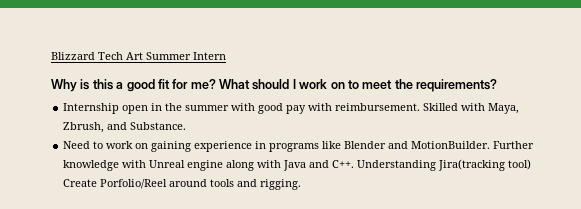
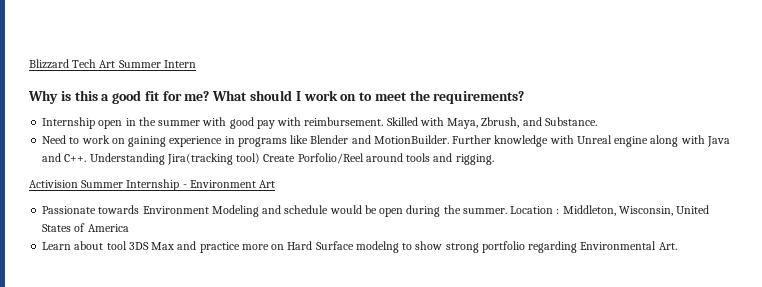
(302, 184) none -> [29,179,276,191] [42,205,710,217] [42,223,129,232] [42,241,677,253] // Activision Summer Internship - Environment Art // Passionate towards Environment Modeling and schedule would be open during the summer. Location : Middleton, Wisconsin, United States of America // Learn about tool 3DS Max and practice more on Hard Surface modelng to show strong portfolio regarding Environmental Art.

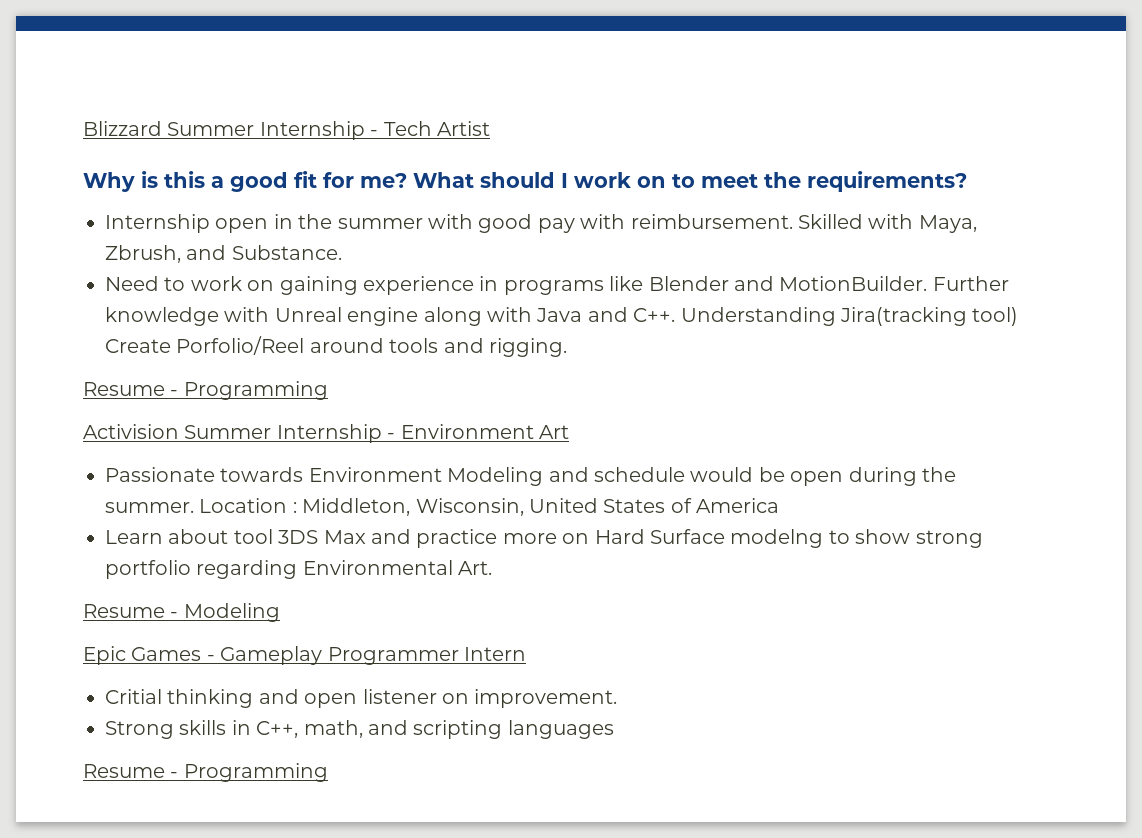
[72,59,196,68] Tech Art Summer Intern -> [167,121,490,140] Summer Internship - Tech Artist
(494, 159) none -> [83,381,328,400] // Resume - Programming
(677, 246) none -> [83,603,280,622] [83,646,526,665] [105,689,618,708] [105,720,614,739] [83,763,328,782] // Resume - Modeling // Epic Games - Gameplay Programmer Intern // Critial thinking and open listener on improvement. // Strong skills in C++, math, and scripting languages // Resume - Programming

